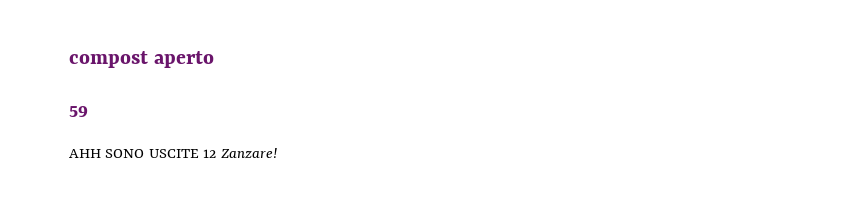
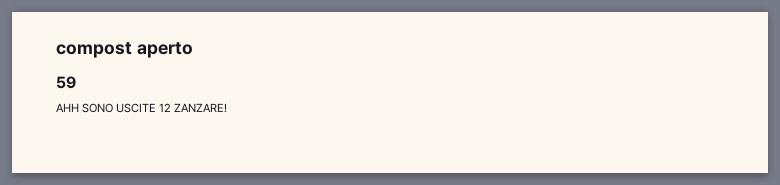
[220,148,277,159] Zanzare! -> [174,103,228,113] ZANZARE!

